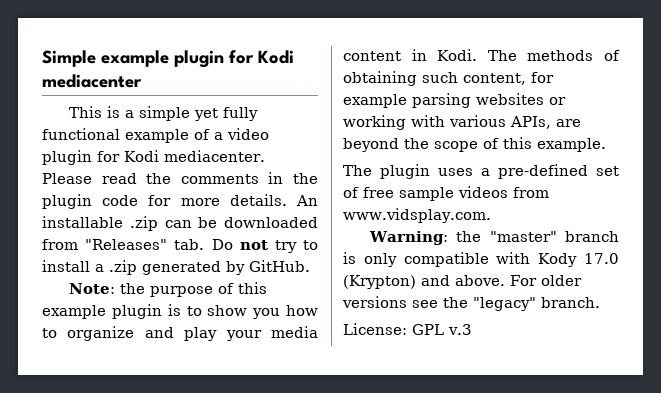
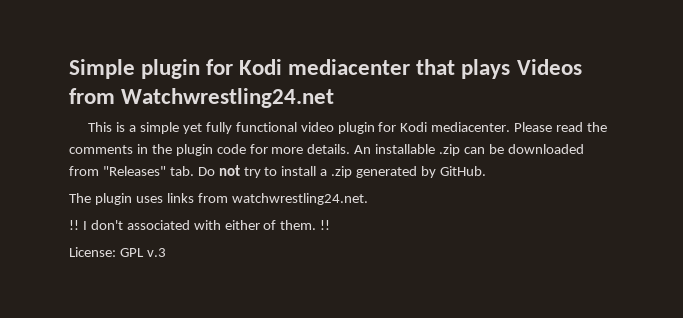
[101,50,169,67] example -> (135, 69) none
(142, 81) none -> [416,59,582,79] [69,88,335,108] that plays Videos from Watchwrestling24.net
[125,129,223,143] example of a -> (297, 127) none
[68,282,267,297] [42,304,318,319] [42,326,318,341] [343,49,620,61] [343,71,554,86] [343,93,566,108] [343,115,581,130] [343,137,606,152] [343,164,619,179] [343,186,549,201] [343,208,491,223] [368,231,619,245] [343,252,619,267] [343,275,582,289] [342,296,600,311] Note: the purpose of this example plugin is to show you how to organize and play your media content in Kodi. The methods of obtaining such content, for example parsing websites or working with various APIs, are beyond the scope of this example. // The plugin uses a pre-defined set of free sample videos from www.vidsplay.com. // Warning: the "master" branch is only compatible with Kody 17.0 (Krypton) and above. For older versions see the "legacy" branch. -> [69,193,368,205] [69,220,331,230] The plugin uses links from watchwrestling24.net. // !! I don't associated with either of them. !!

